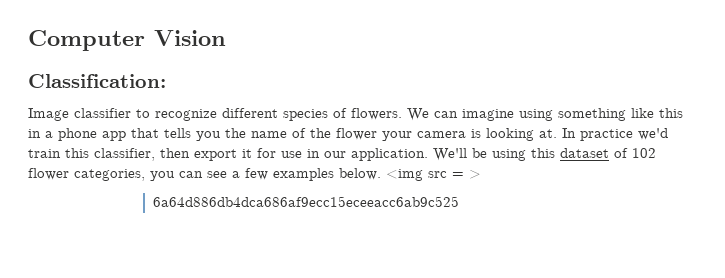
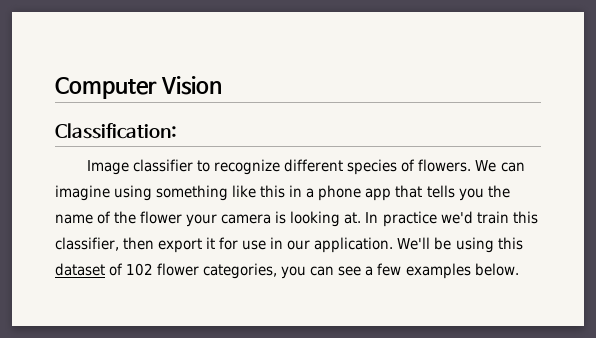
[386,169,481,181] [153,196,460,207] <img src = > // 6a64d886db4dca686af9ecc15eceeacc6ab9c525 -> (519, 269) none

